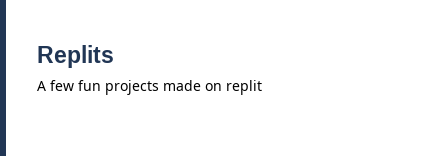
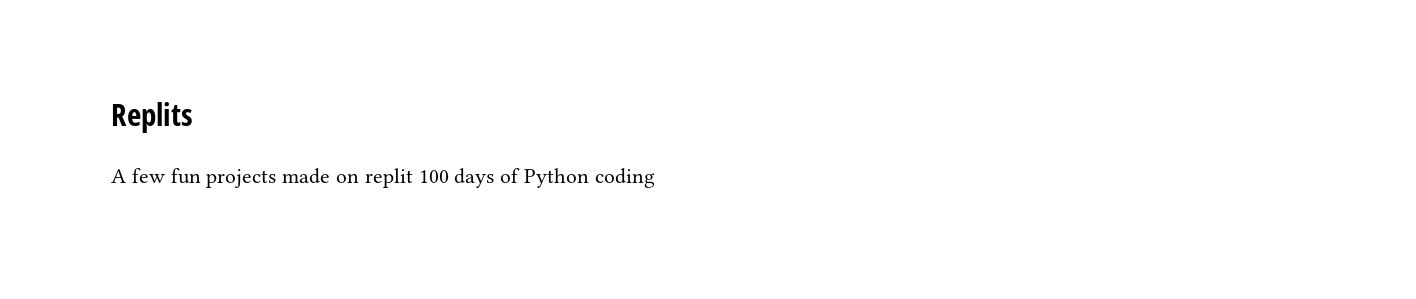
(262, 87) none -> [418,168,655,188] 100 days of Python coding

